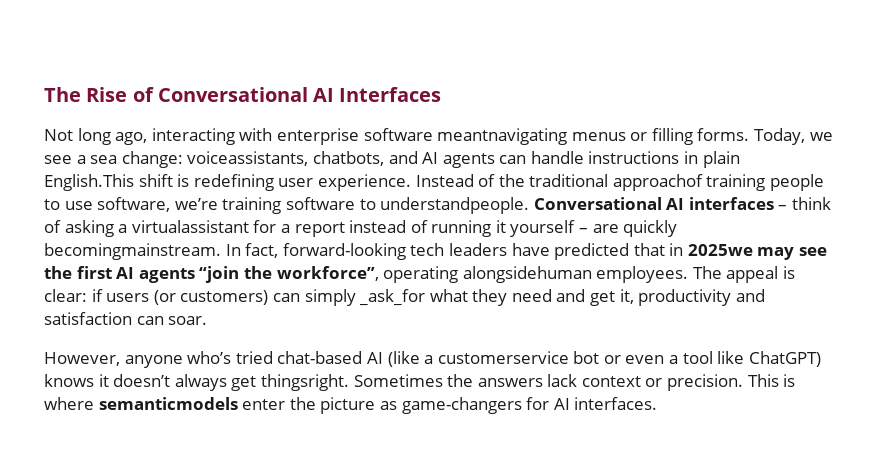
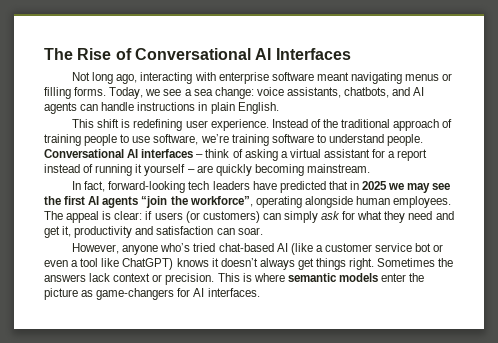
[437,128,568,145] meantnavigating -> [316,72,402,84] meant navigating
[187,151,309,166] voiceassistants, -> [256,87,341,98] voice assistants,
[44,174,134,191] English.This -> [237,102,279,114] [72,119,95,128] English. // This
[612,174,703,191] approachof -> [393,119,453,131] approach of
[380,197,530,214] understandpeople. -> [328,134,424,146] understand people.
[131,220,249,233] virtualassistant -> [289,149,370,158] virtual assistant
[44,243,221,260] becomingmainstream. -> [254,164,370,176] becoming mainstream. //
[687,244,753,256] 2025we -> [362,181,405,190] 2025 we
[462,266,592,283] alongsidehuman -> [304,196,390,208] alongside human
[359,289,426,306] _ask_for -> [321,211,356,220] ask for
[437,351,569,364] customerservice -> [324,243,413,252] customer service
[260,374,349,391] thingsright. -> [316,258,375,270] things right.
[98,397,238,410] semanticmodels -> [287,273,378,282] semantic models

